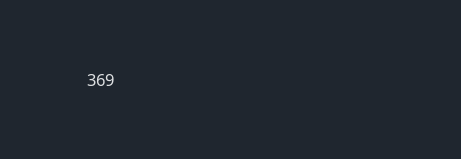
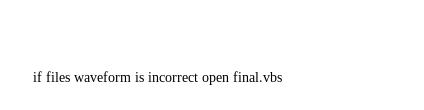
[87,74,114,86] 369 -> [33,71,282,85] if files waveform is incorrect open final.vbs

